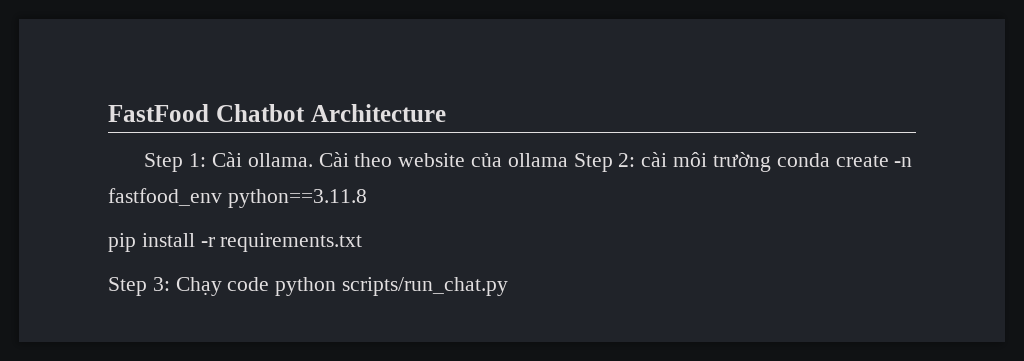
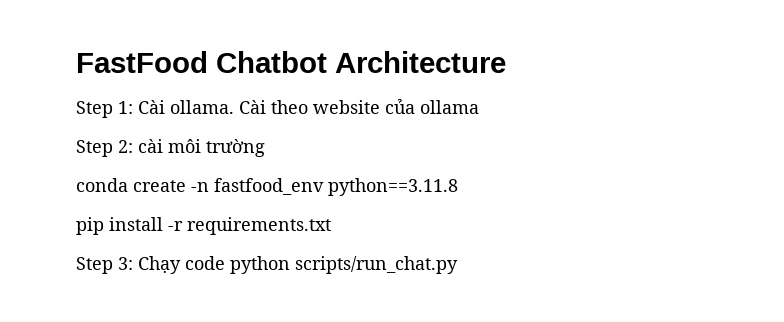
(568, 160) none -> (479, 107) //
(771, 162) none -> (265, 148) //

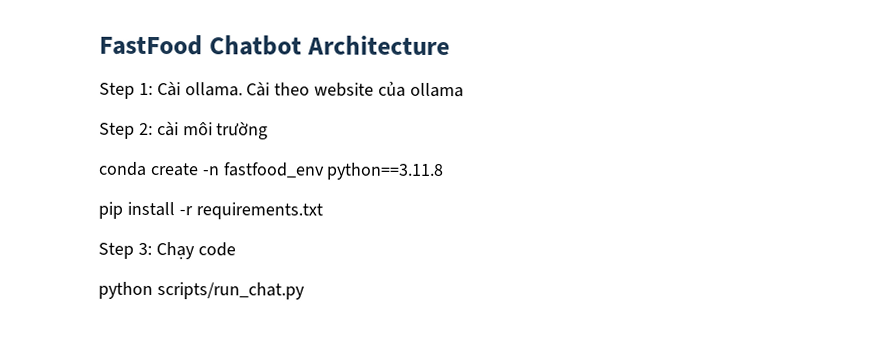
(225, 263) none -> (236, 249) //

